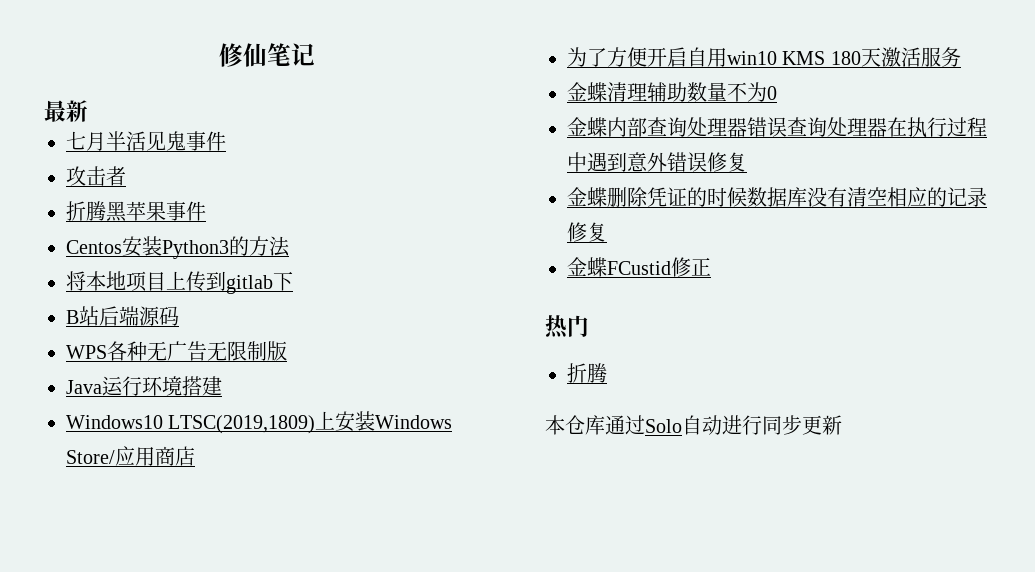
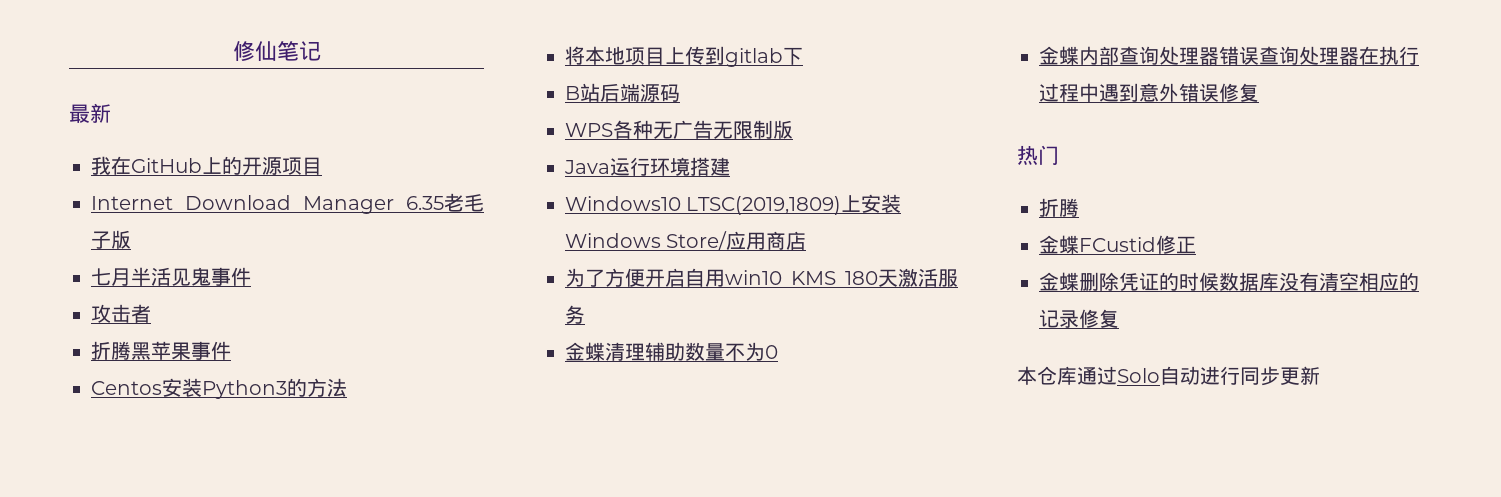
(88, 111) none -> [91,156,322,175] [91,193,484,214] [91,230,131,249] // 我在GitHub上的开源项目 // Internet Download Manager 6.35老毛子版
(747, 162) none -> [1017,145,1059,165] [1039,198,1079,217] [1039,235,1196,254] // 热门 // 折腾 // 金蝶FCustid修正
[567,257,711,277] [545,315,589,339] [567,363,607,383] // 金蝶FCustid修正 // 热门 // 折腾 -> (1119, 318) none

